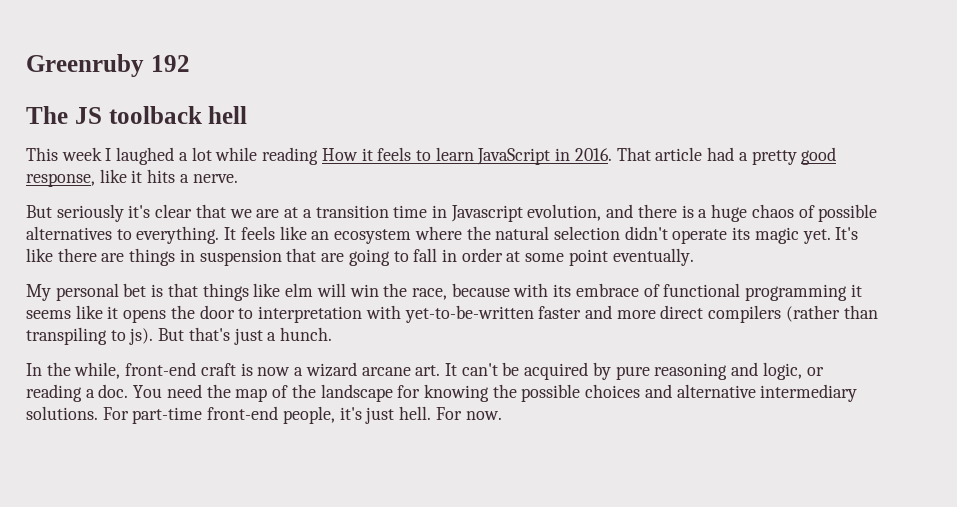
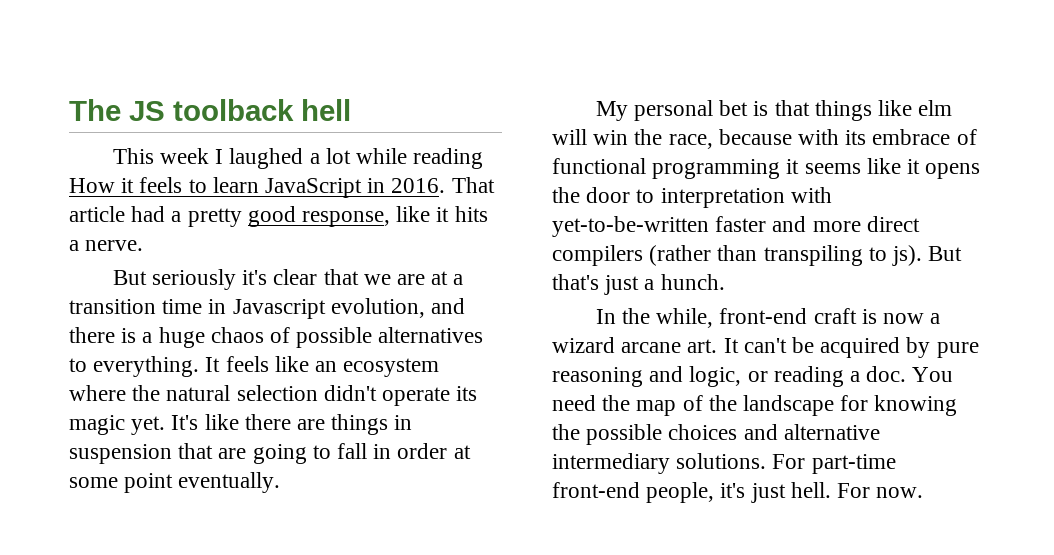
[26,54,190,77] Greenruby 192 // -> (69, 110) none

